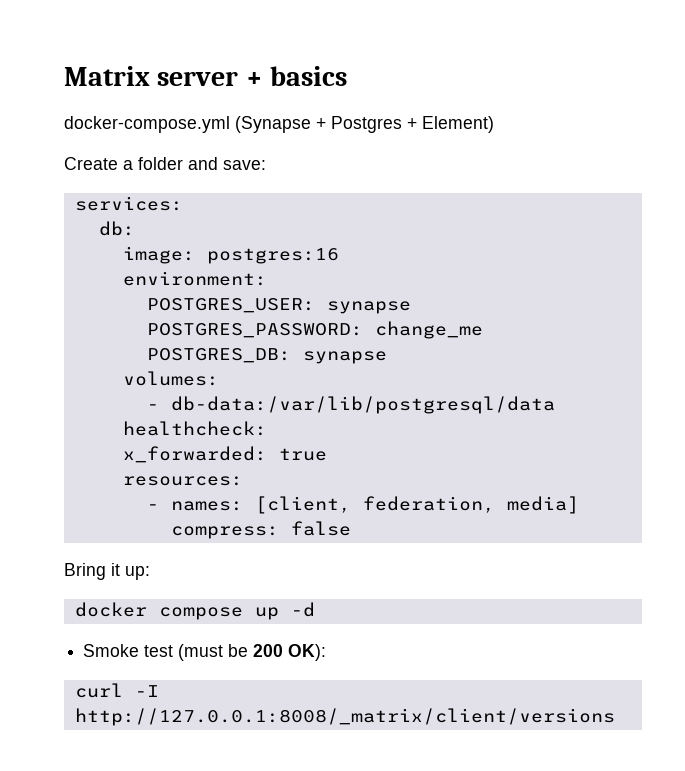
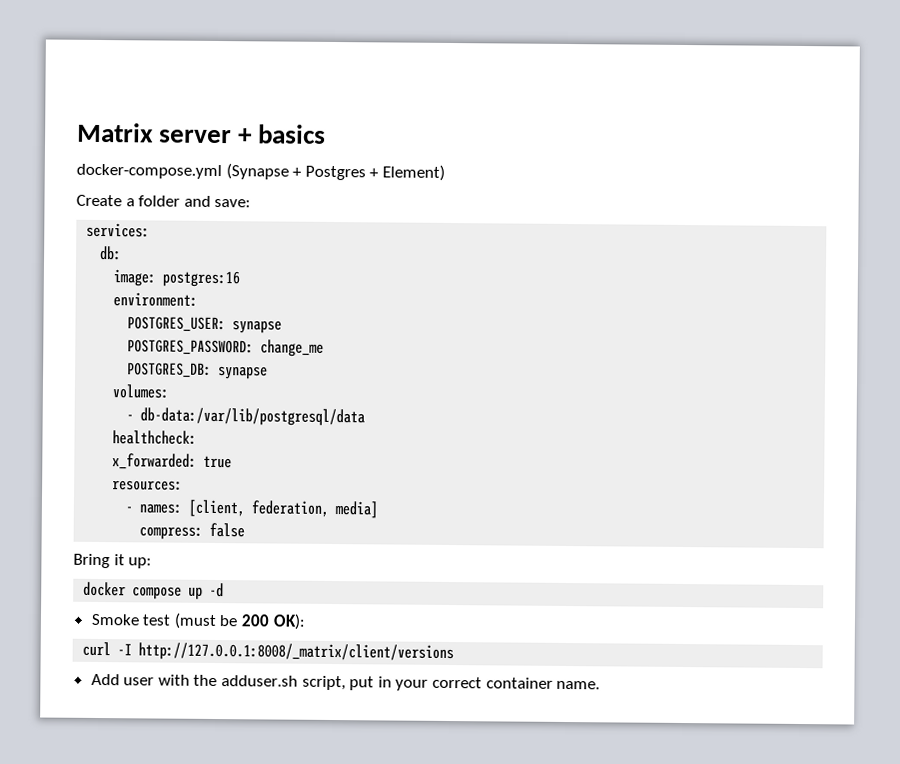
(615, 717) none -> [90,673,601,691] // Add user with the adduser.sh script, put in your correct container name.

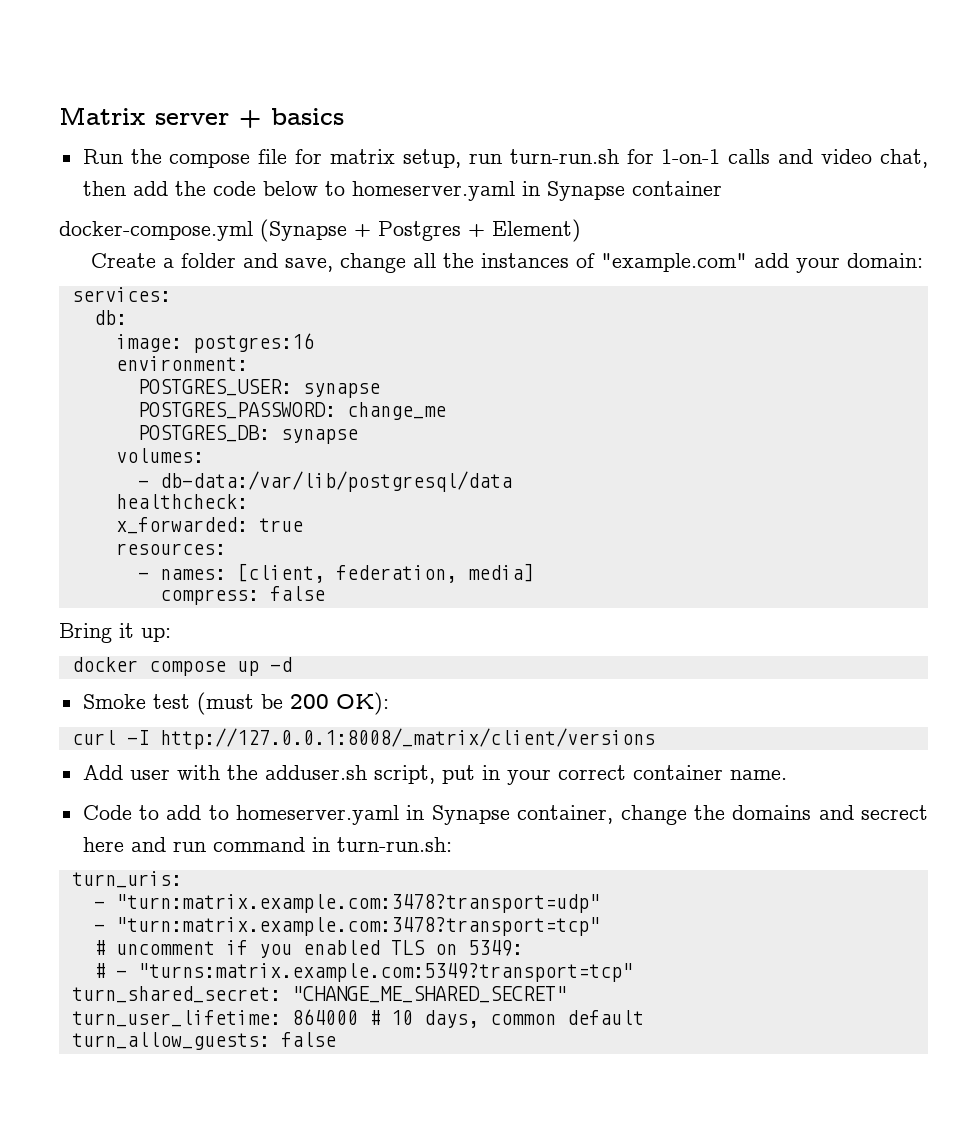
(327, 134) none -> [82,149,929,168] [82,181,722,201] // Run the compose file for matrix setup, run turn-run.sh for 1-on-1 calls and video chat, then add the code below to homeserver.yaml in Synapse container
[214,198,252,208] save: -> [285,253,924,273] save, change all the instances of "example.com" add your domain:
(601, 685) none -> [82,805,928,825] [82,837,452,852] [71,871,182,888] [93,894,600,913] [93,917,600,936] [93,940,523,958] [93,963,633,982] [71,986,567,1003] [71,1009,644,1028] [71,1032,336,1050] // Code to add to homeserver.yaml in Synapse container, change the domains and secrect here and run command in turn-run.sh: // turn_uris: // - "turn:matrix.example.com:3478?transport=udp" // - "turn:matrix.example.com:3478?transport=tcp" // # uncomment if you enabled TLS on 5349: // # - "turns:matrix.example.com:5349?transport=tcp" // turn_shared_secret: "CHANGE_ME_SHARED_SECRET" // turn_user_lifetime: 864000 # 10 days, common default // turn_allow_guests: false

